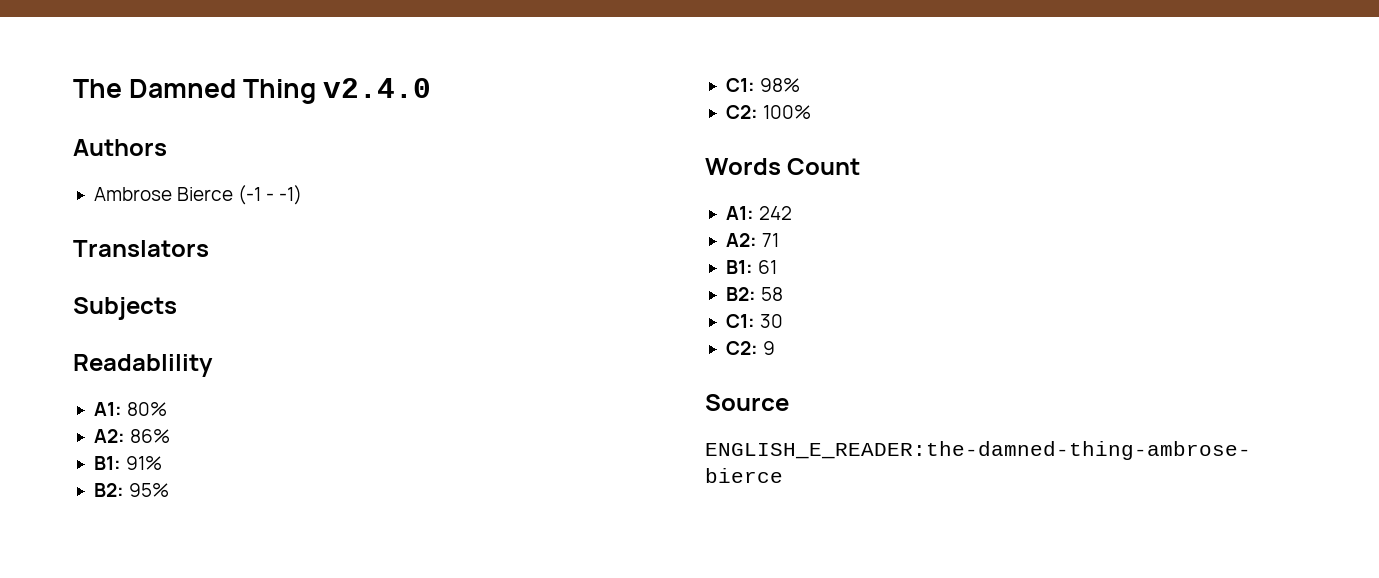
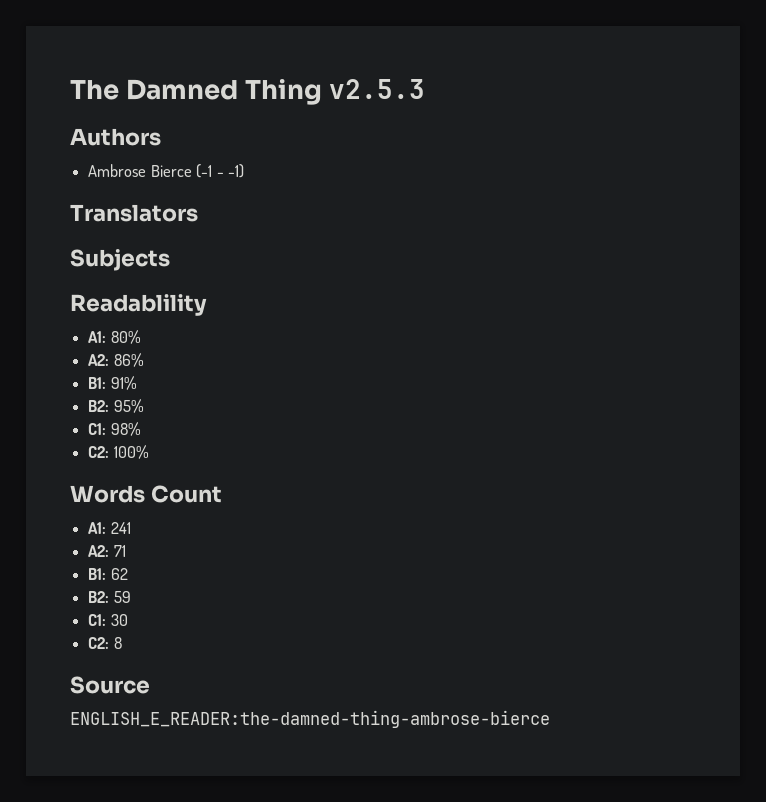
[323,78,432,98] v2.4.0 -> [329,79,426,99] v2.5.3
[759,206,793,220] 242 -> [110,522,131,534] 241
[758,260,778,274] [725,287,784,301] 61 // B2: 58 -> [110,568,128,580] [88,591,131,603] 62 // B2: 59
[763,341,776,355] 9 -> [113,637,122,649] 8

